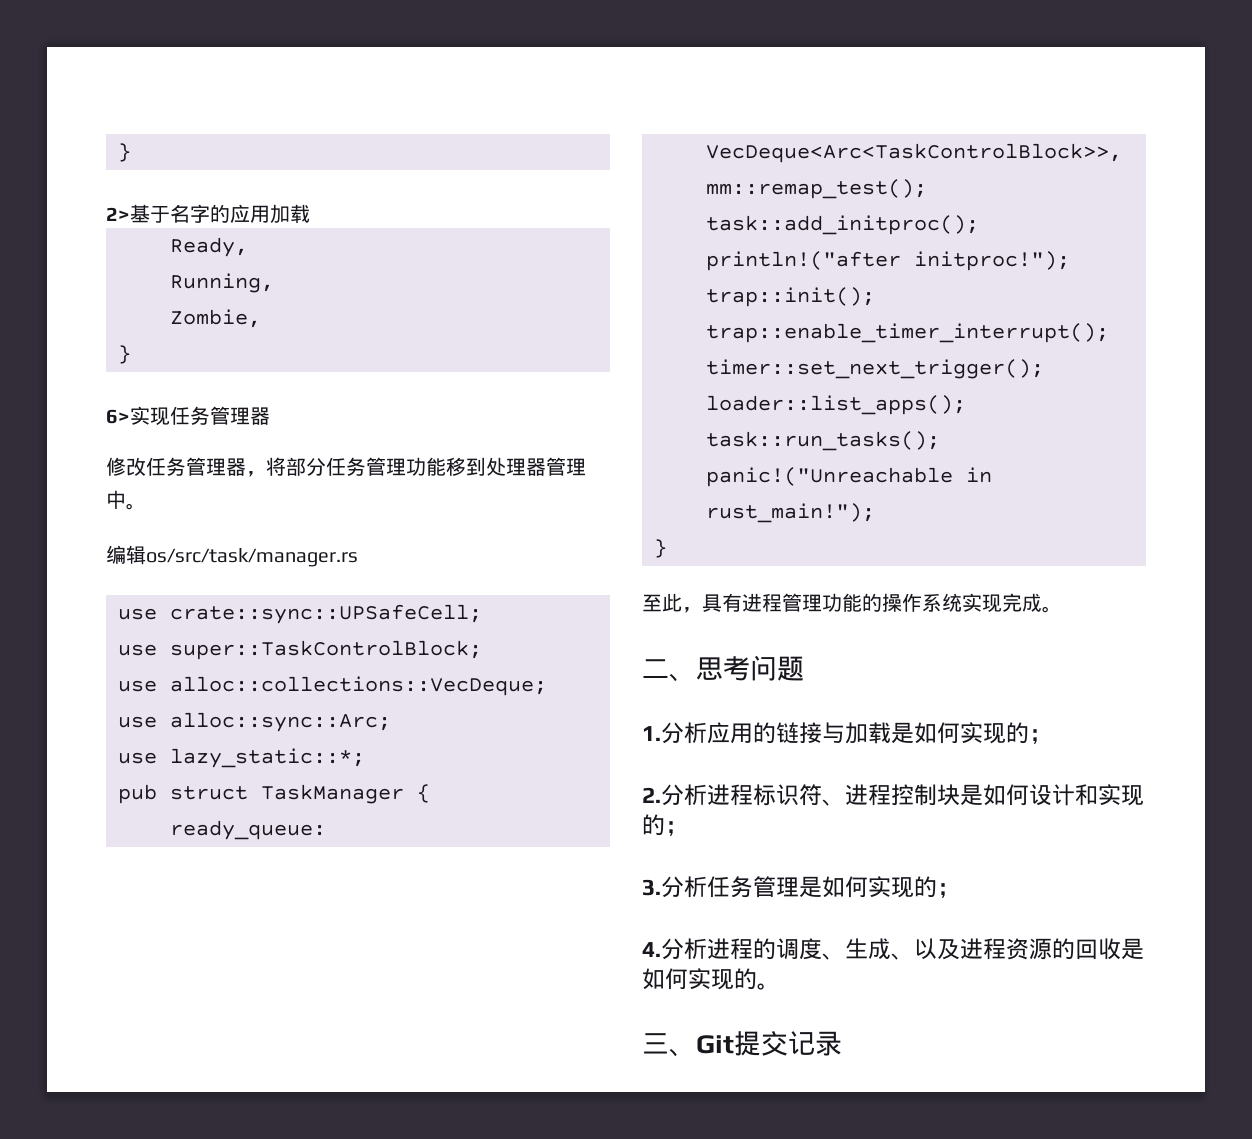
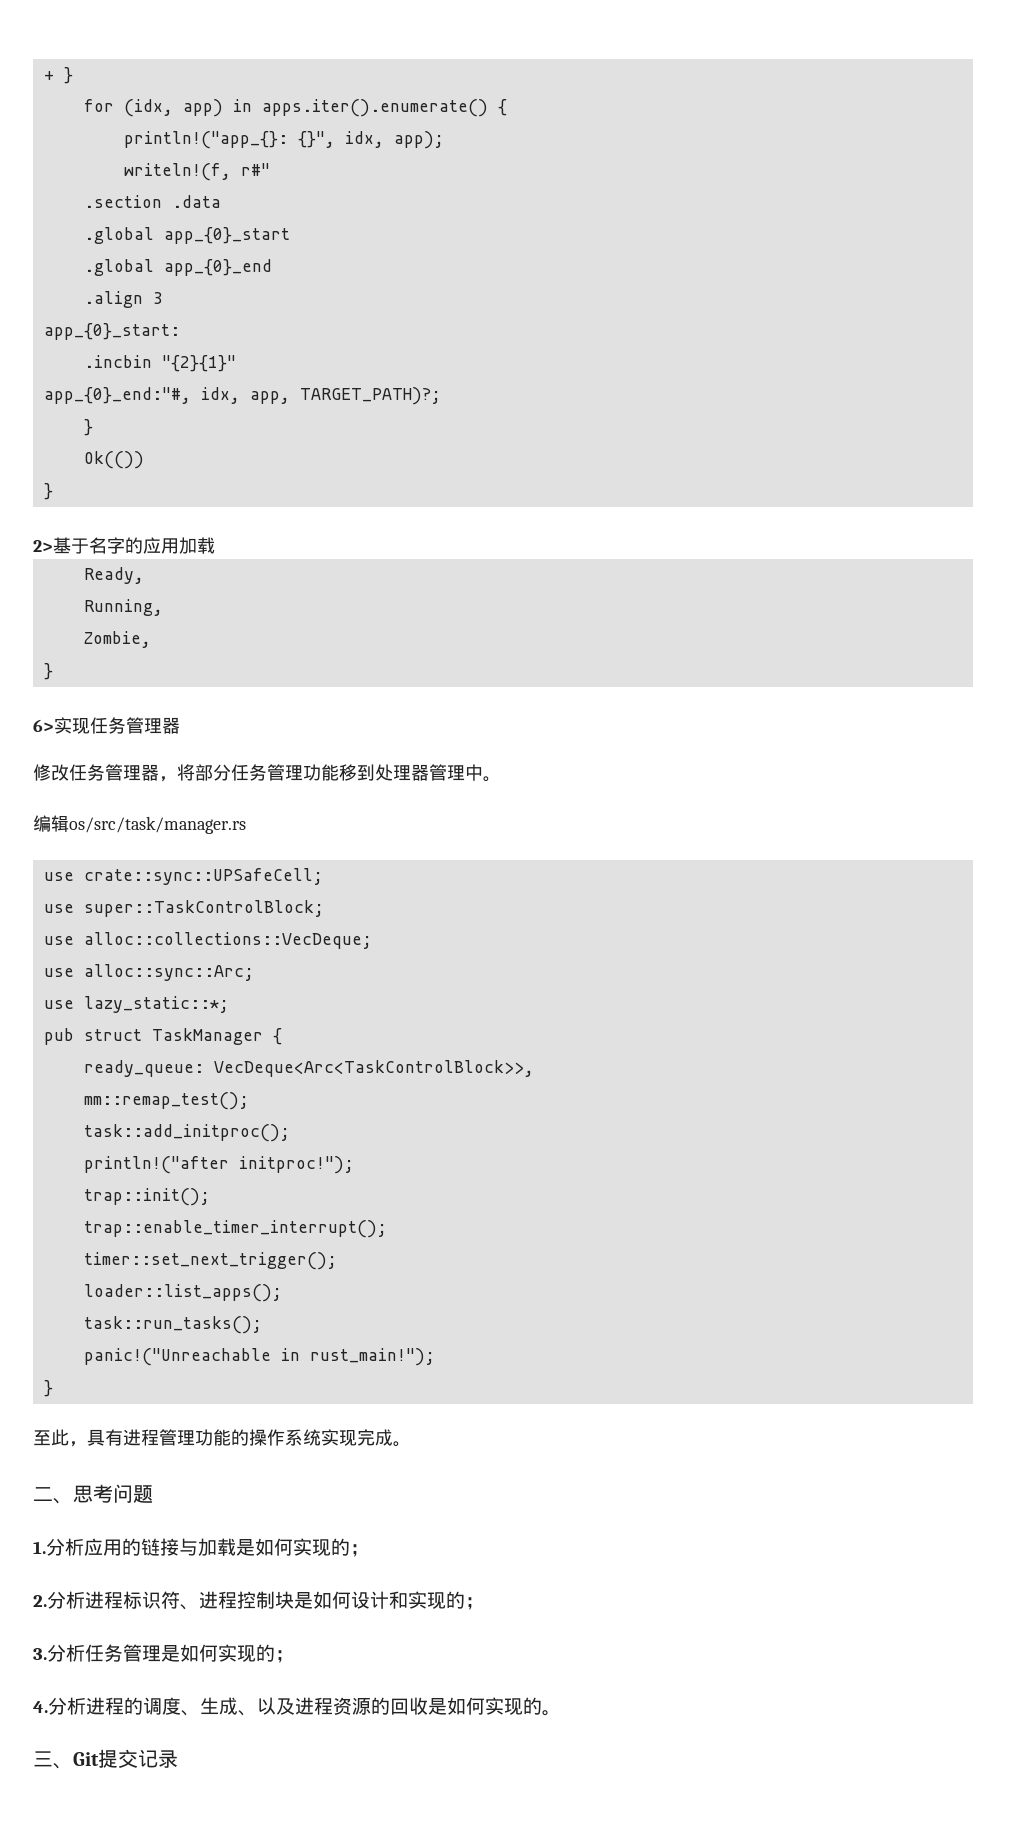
(118, 152) none -> [43,67,73,84] [83,99,507,117] [123,131,444,149] [123,163,270,181] [83,195,221,208] [83,227,290,244] [83,259,272,276] [83,291,163,308] [43,323,180,340] [83,355,236,372] [43,387,441,405] [83,419,93,436] [83,451,144,469] + } // for (idx, app) in apps.iter().enumerate() { // println!("app_{}: {}", idx, app); // writeln!(f, r#" // .section .data // .global app_{0}_start // .global app_{0}_end // .align 3 // app_{0}_start: // .incbin "{2}{1}" // app_{0}_end:"#, idx, app, TARGET_PATH)?; // } // Ok(()) //

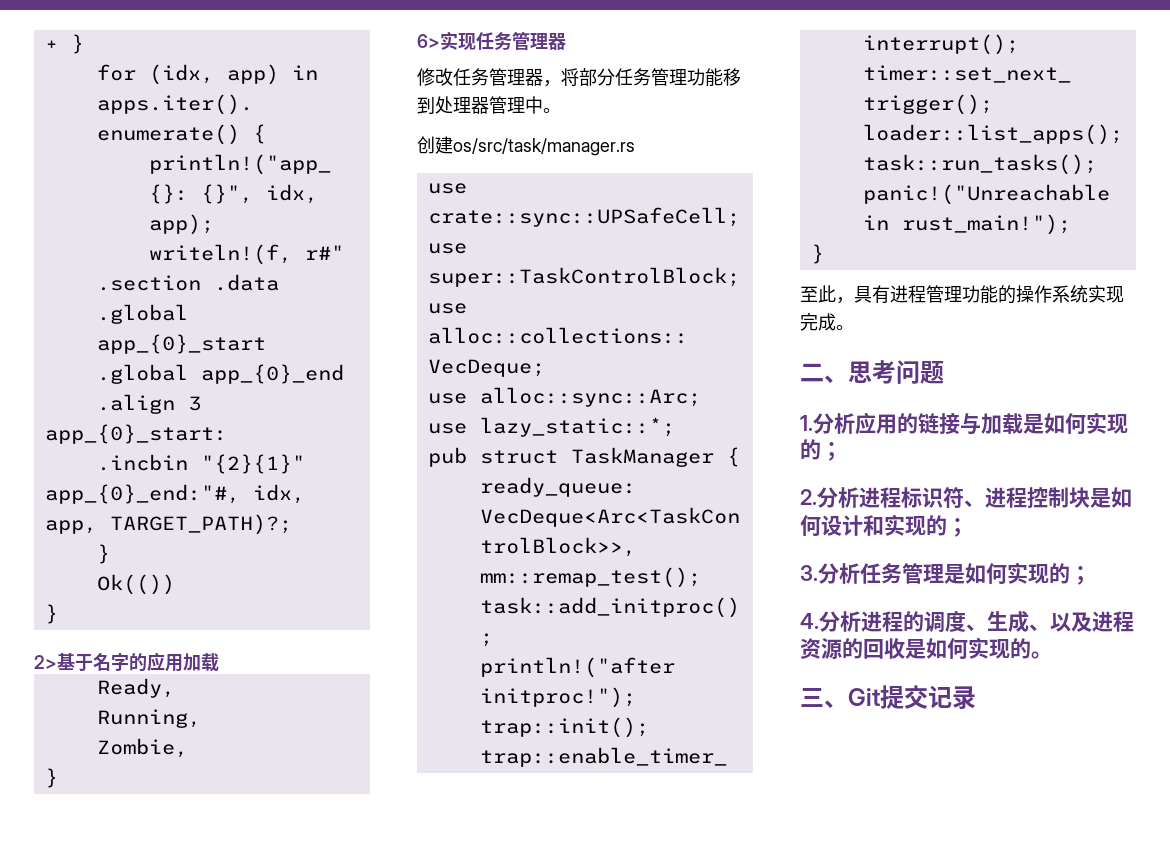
[33,815,69,832] 编辑 -> [417,136,453,154] 创建

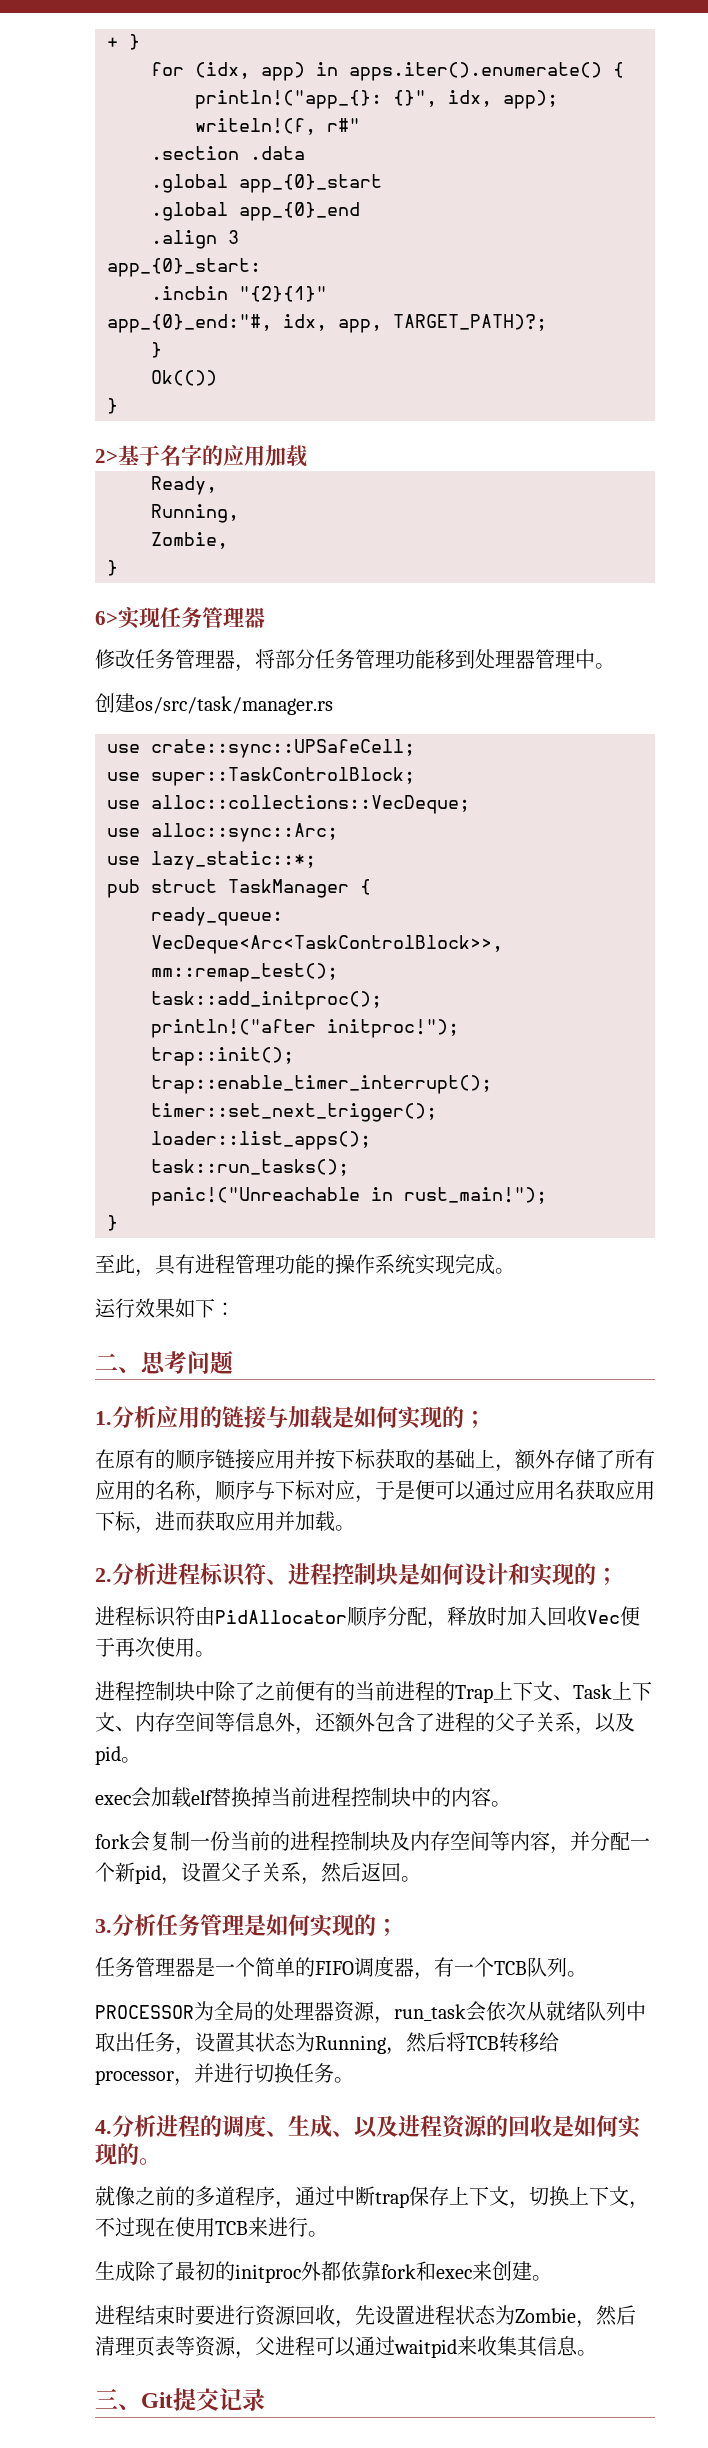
(854, 327) none -> [95,1298,235,1318] // 运行效果如下：
(842, 451) none -> [95,1449,655,1472] [95,1480,655,1503] [95,1511,355,1534] // 在原有的顺序链接应用并按下标获取的基础上，额外存储了所有应用的名称，顺序与下标对应，于是便可以通过应用名获取应用下标，进而获取应用并加载。
(968, 527) none -> [95,1606,640,1629] [95,1637,215,1657] [95,1681,652,1703] [95,1712,635,1735] [95,1746,141,1765] [95,1787,511,1808] [95,1831,650,1854] [95,1862,421,1885] // 进程标识符由PidAllocator顺序分配，释放时加入回收Vec便于再次使用。 // 进程控制块中除了之前便有的当前进程的Trap上下文、Task上下文、内存空间等信息外，还额外包含了进程的父子关系，以及pid。 // exec会加载elf替换掉当前进程控制块中的内容。 // fork会复制一份当前的进程控制块及内存空间等内容，并分配一个新pid，设置父子关系，然后返回。
(1091, 575) none -> [95,1956,587,1980] [95,2001,646,2024] [95,2032,559,2055] [95,2063,354,2086] // 任务管理器是一个简单的FIFO调度器，有一个TCB队列。 // PROCESSOR为全局的处理器资源，run_task会依次从就绪队列中取出任务，设置其状态为Running，然后将TCB转移给processor，并进行切换任务。
(1052, 655) none -> [95,2186,649,2209] [95,2217,328,2237] [95,2261,552,2283] [95,2305,636,2328] [95,2336,597,2359] // 就像之前的多道程序，通过中断trap保存上下文，切换上下文，不过现在使用TCB来进行。 // 生成除了最初的initproc外都依靠fork和exec来创建。 // 进程结束时要进行资源回收，先设置进程状态为Zombie，然后清理页表等资源，父进程可以通过waitpid来收集其信息。

